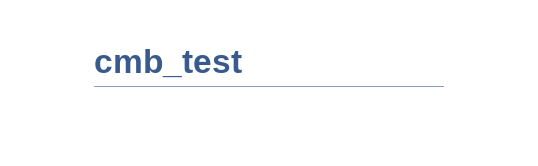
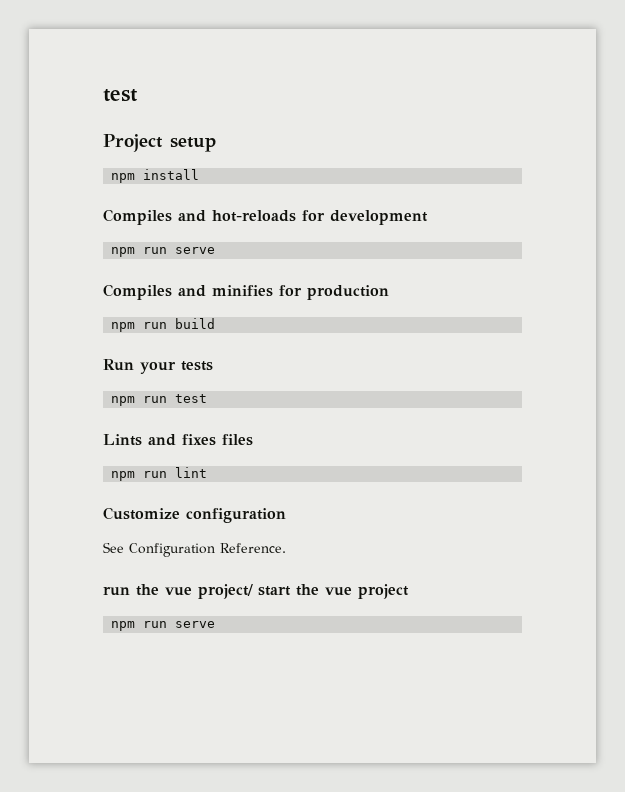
[94,49,242,78] cmb_test -> [103,89,138,102] [103,134,216,152] [111,169,200,183] [103,209,428,225] [111,247,216,257] [103,284,389,300] [111,318,216,332] [103,359,213,374] [111,394,208,406] [103,434,253,446] [111,467,208,481] [103,507,286,523] [103,542,286,557] [103,584,409,599] [111,621,216,631] test // Project setup // npm install // Compiles and hot-reloads for development // npm run serve // Compiles and minifies for production // npm run build // Run your tests // npm run test // Lints and fixes files // npm run lint // Customize configuration // See Configuration Reference. // run the vue project/ start the vue project // npm run serve

